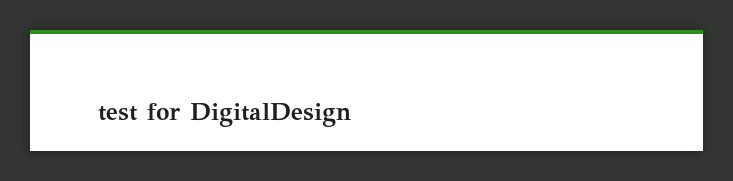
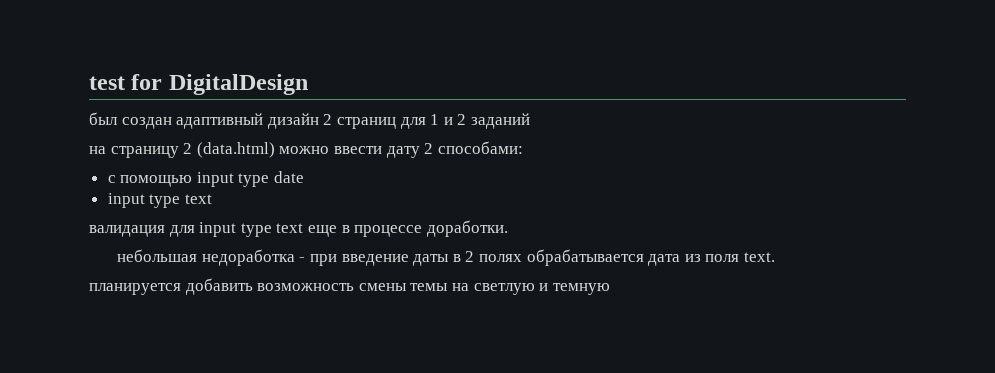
(351, 115) none -> [89,112,530,129] [89,141,523,158] [107,171,305,187] [107,193,212,208] [89,220,508,237] [117,249,775,266] [89,278,610,295] // был создан адаптивный дизайн 2 страниц для 1 и 2 заданий // на страницу 2 (data.html) можно ввести дату 2 способами: // с помощью input type date // input type text // валидация для input type text еще в процессе доработки. // небольшая недоработка - при введение даты в 2 полях обрабатывается дата из поля text. // планируется добавить возможность смены темы на светлую и темную

